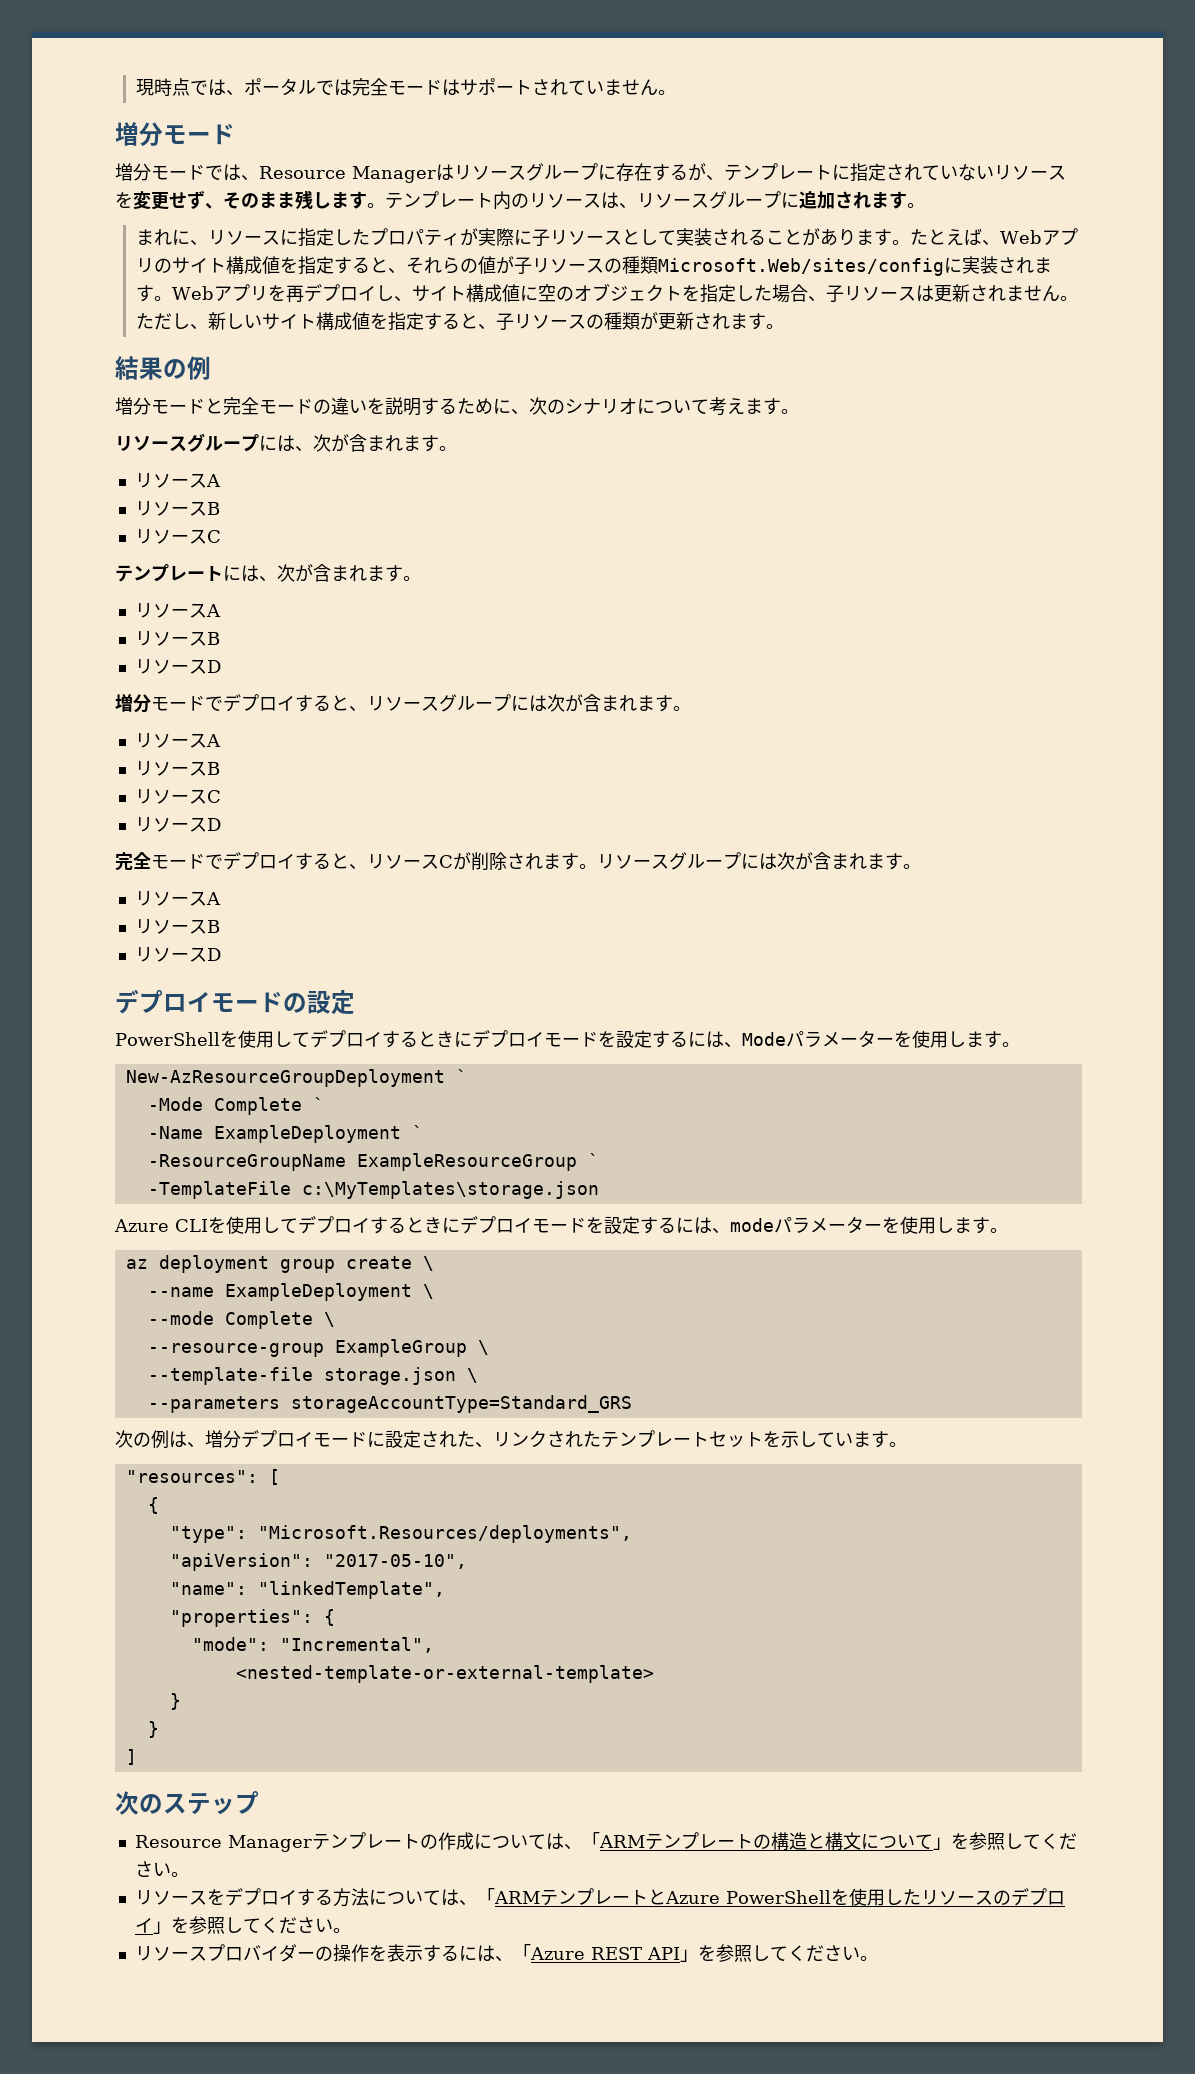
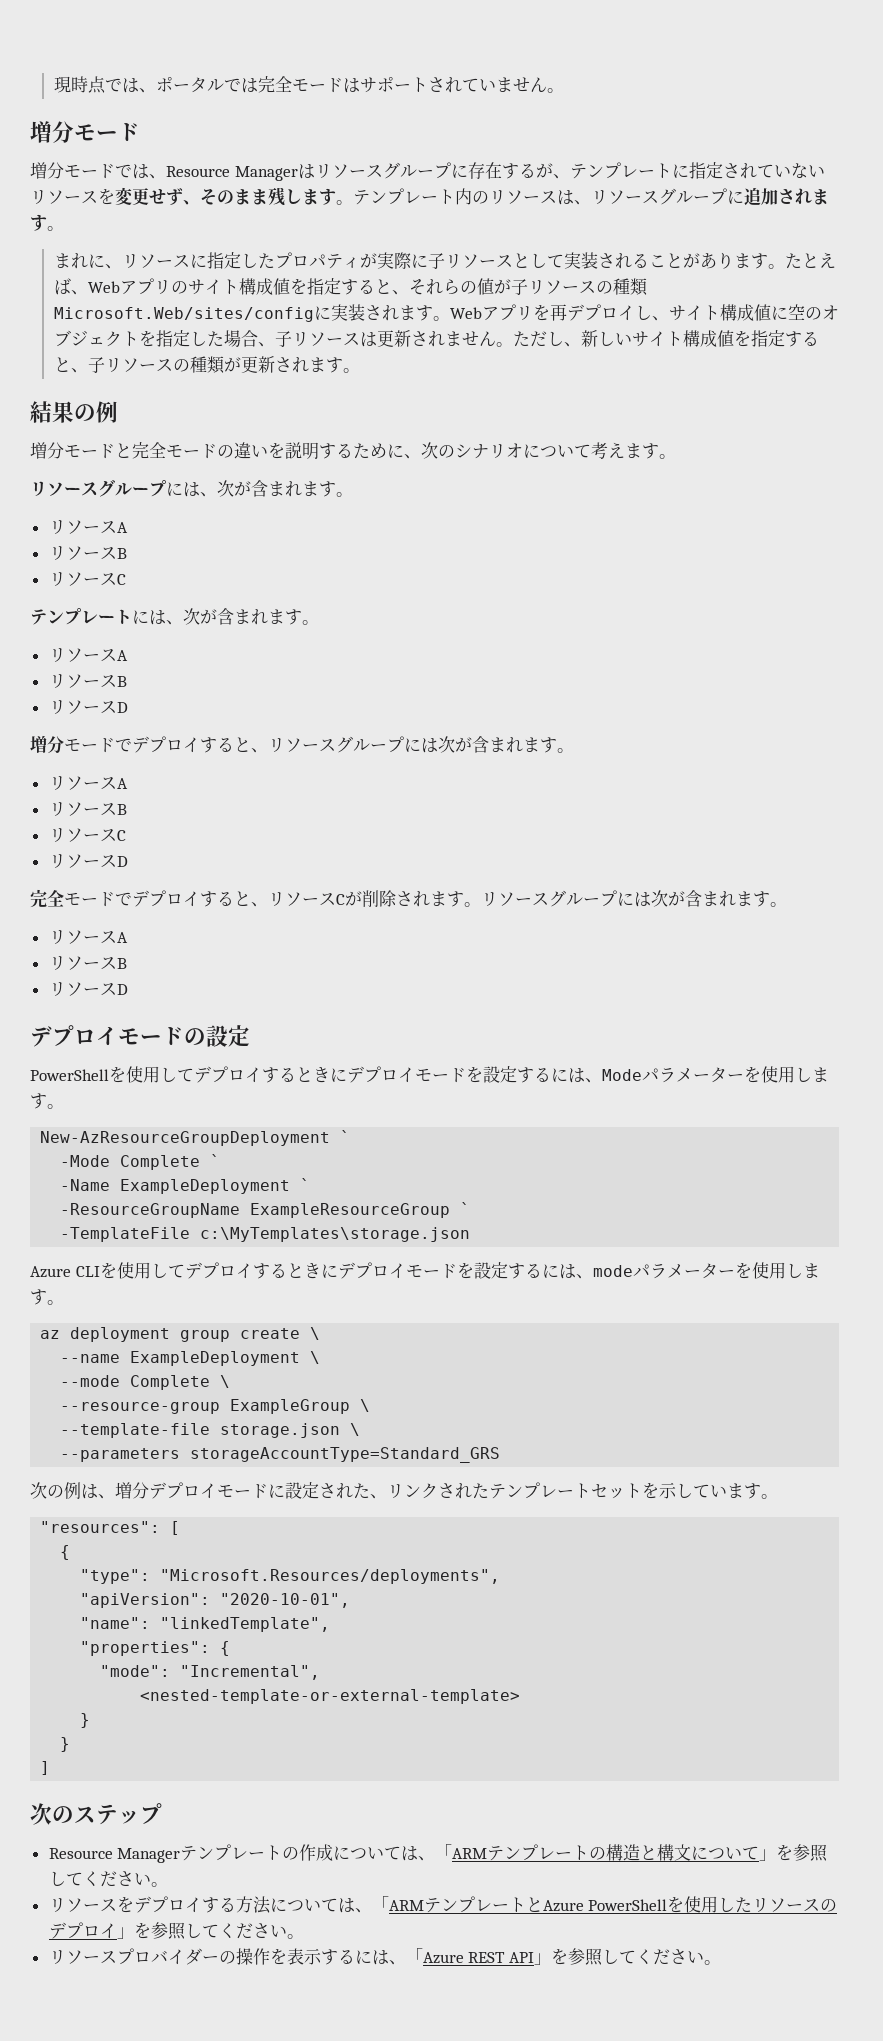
[323,1554,467,1569] "2017-05-10", -> [220,1593,351,1608] "2020-10-01",

